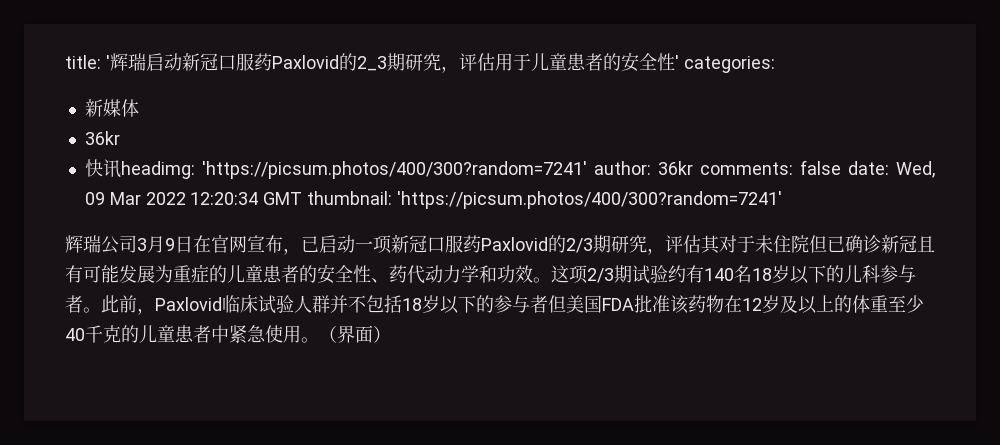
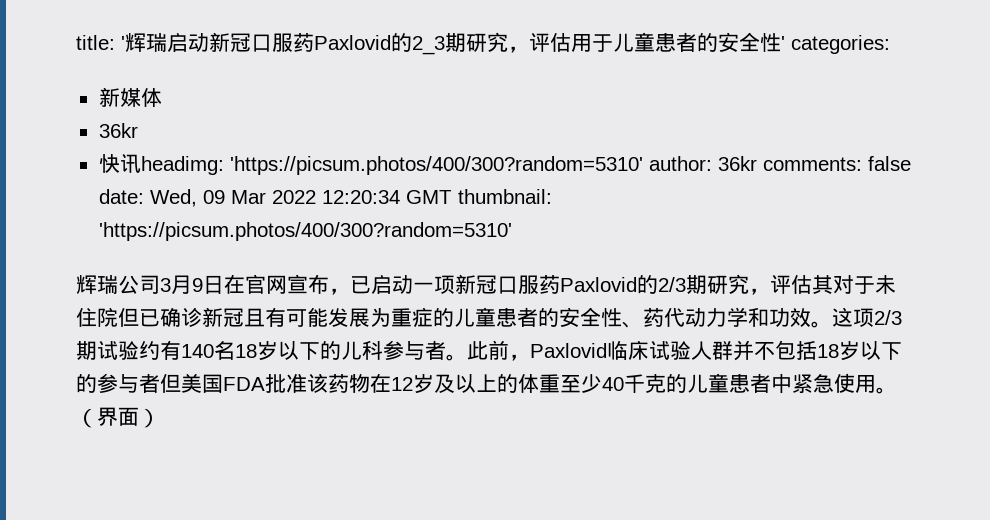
[201,161,587,179] 'https://picsum.photos/400/300?random=7241' -> [229,156,643,175] 'https://picsum.photos/400/300?random=5310'
[396,191,782,209] 'https://picsum.photos/400/300?random=7241' -> [98,222,512,241] 'https://picsum.photos/400/300?random=5310'

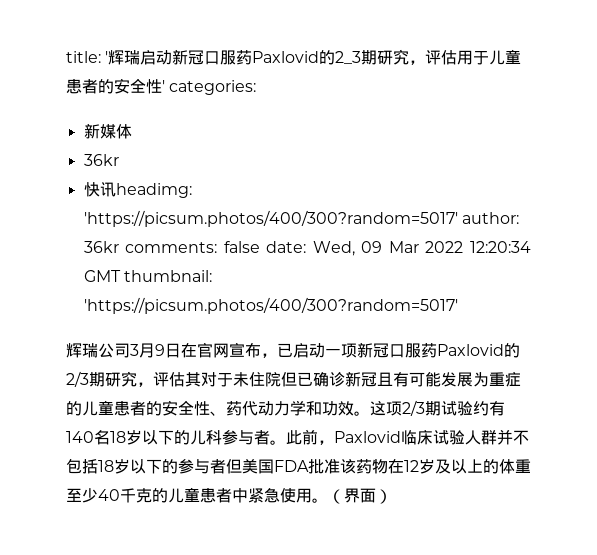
[229,156,643,175] 'https://picsum.photos/400/300?random=5310' -> [83,210,458,227] 'https://picsum.photos/400/300?random=5017'
[98,222,512,241] 'https://picsum.photos/400/300?random=5310' -> [83,297,458,314] 'https://picsum.photos/400/300?random=5017'

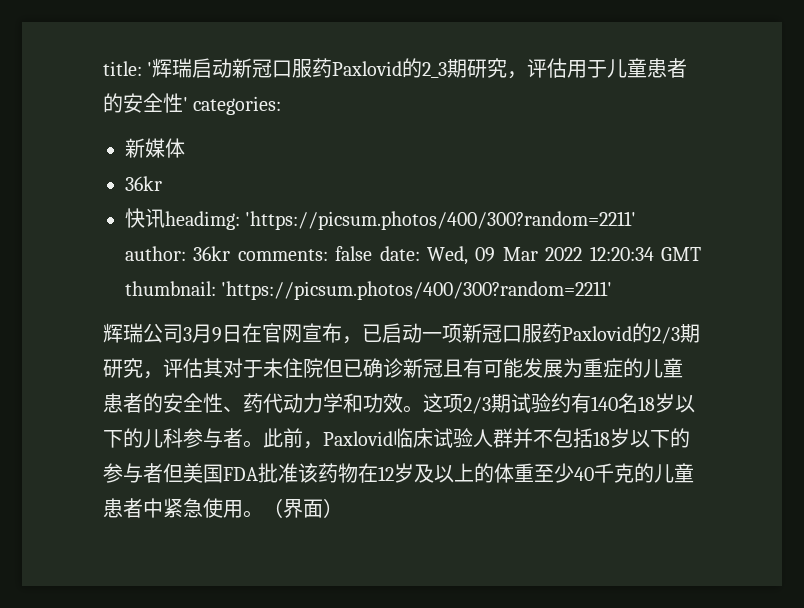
[83,210,458,227] 'https://picsum.photos/400/300?random=5017' -> [245,211,637,230] 'https://picsum.photos/400/300?random=2211'
[83,297,458,314] 'https://picsum.photos/400/300?random=5017' -> [221,281,613,300] 'https://picsum.photos/400/300?random=2211'

